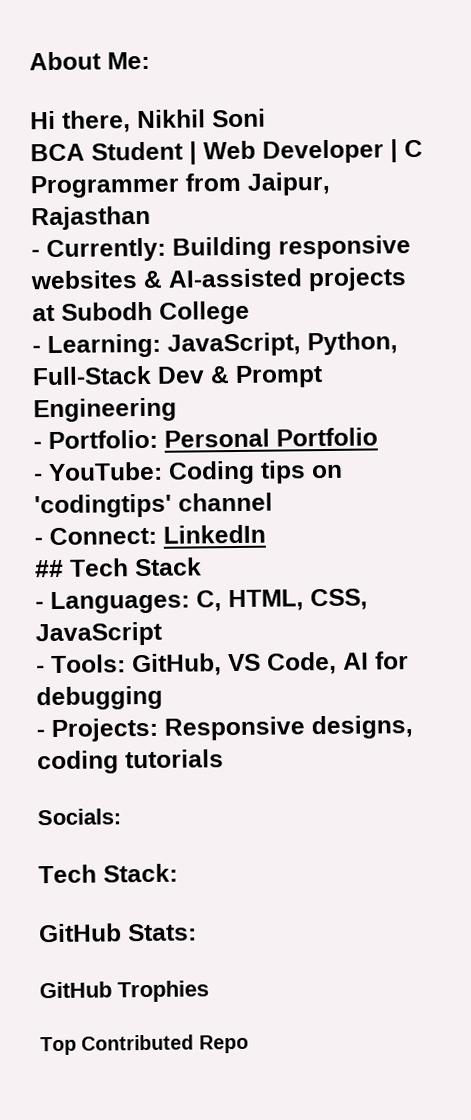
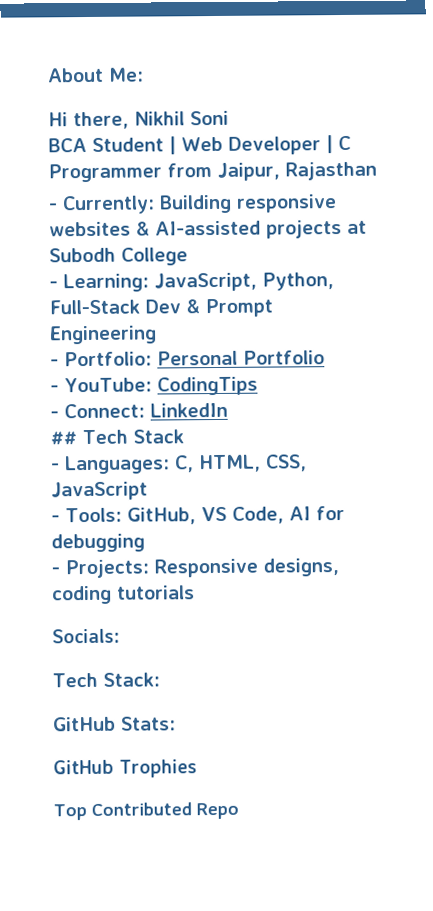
[168,460,343,485] [34,492,273,519] Coding tips on 'codingtips' channel -> [156,376,258,396] CodingTips

